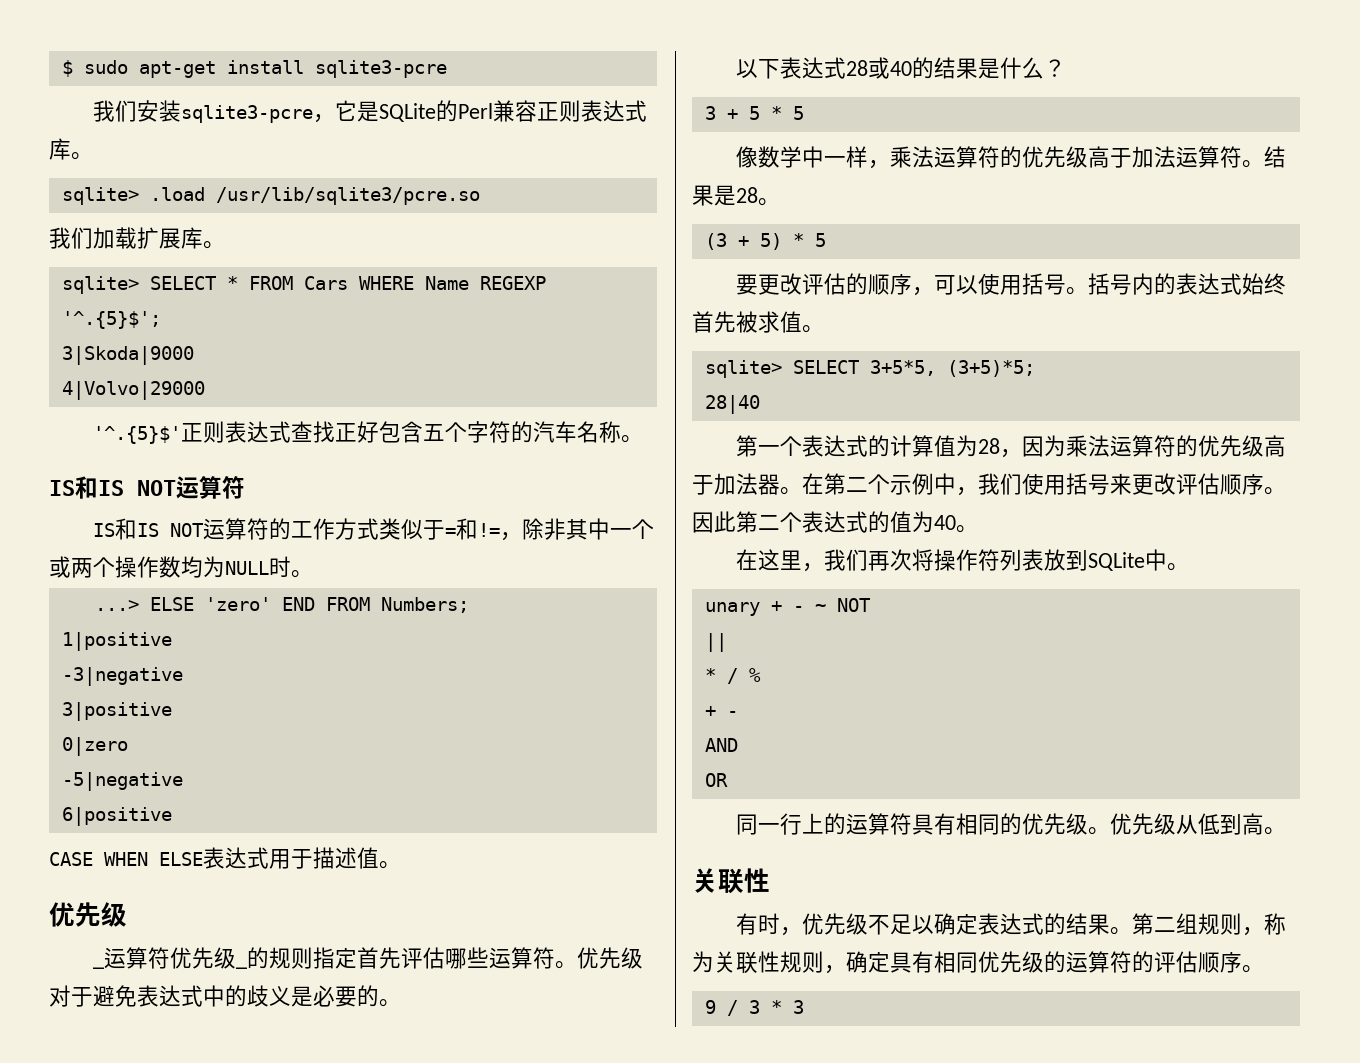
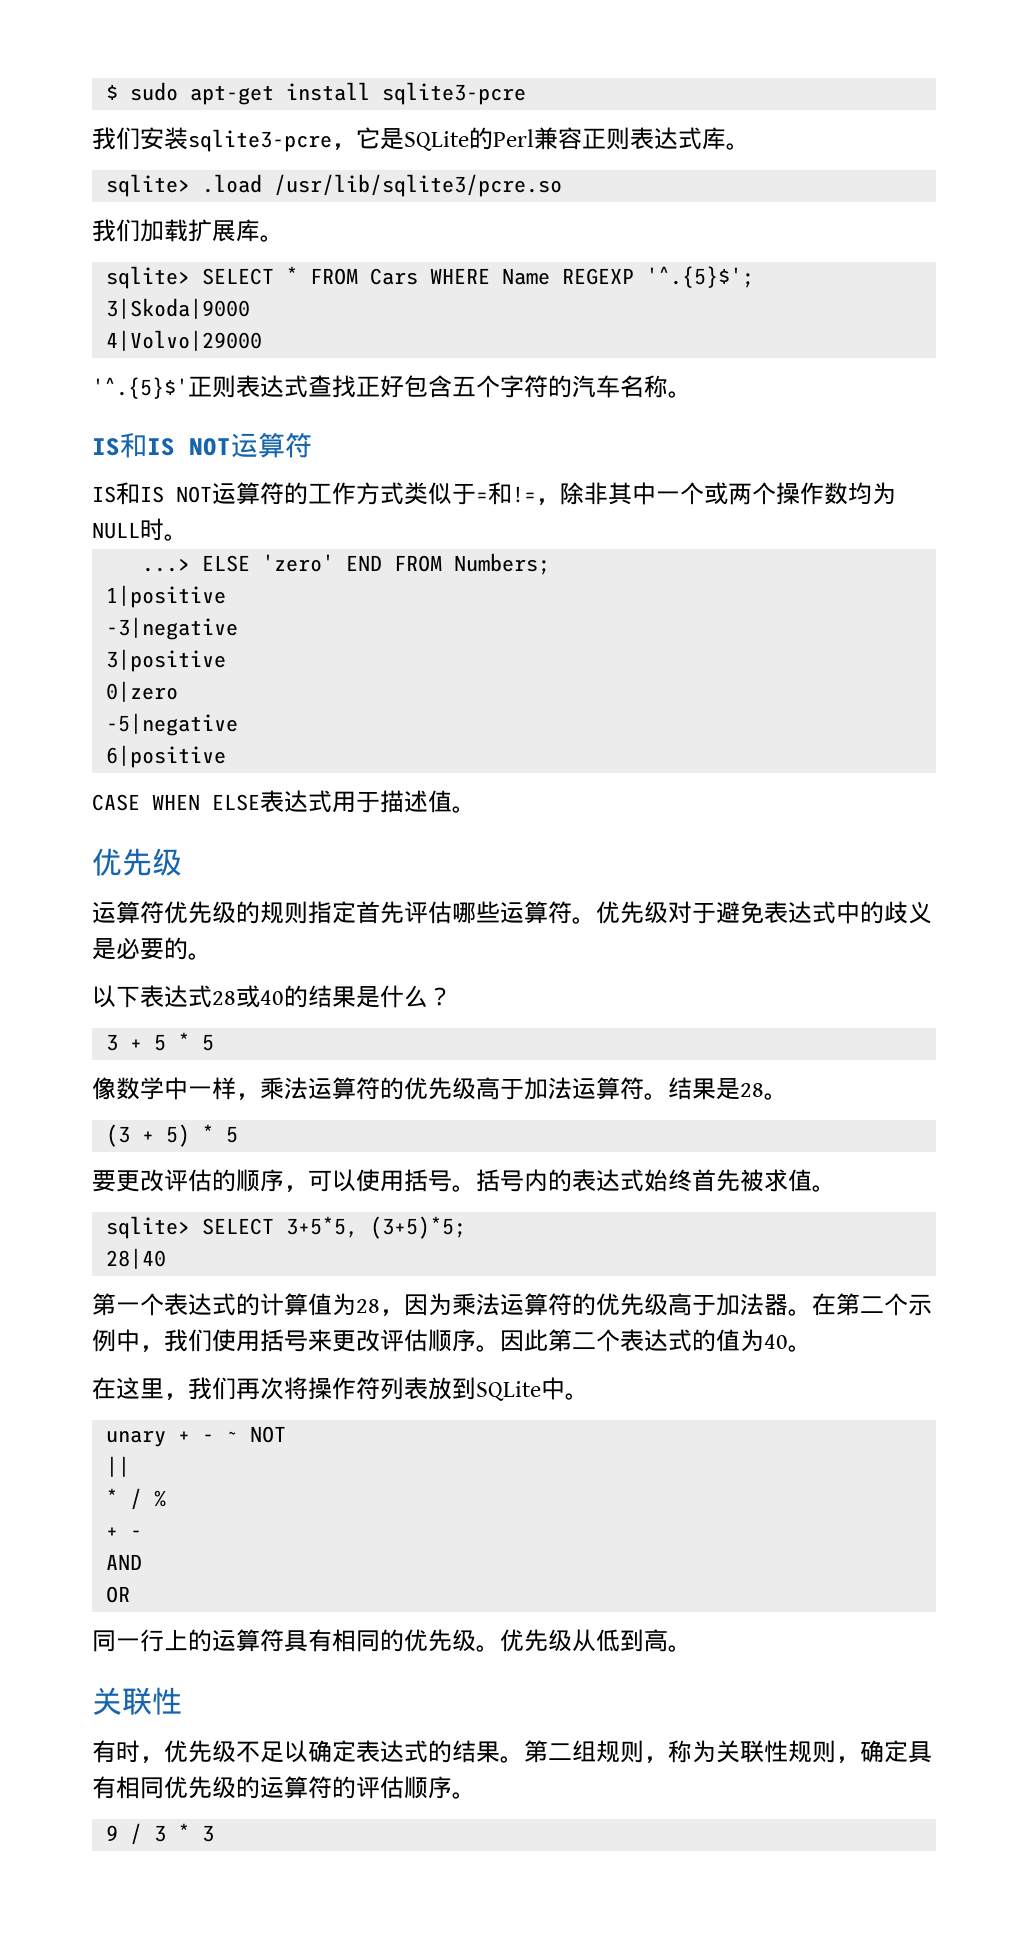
[92,966,104,969] _ -> (182, 862) none
[235,966,247,969] _ -> (236, 912) none

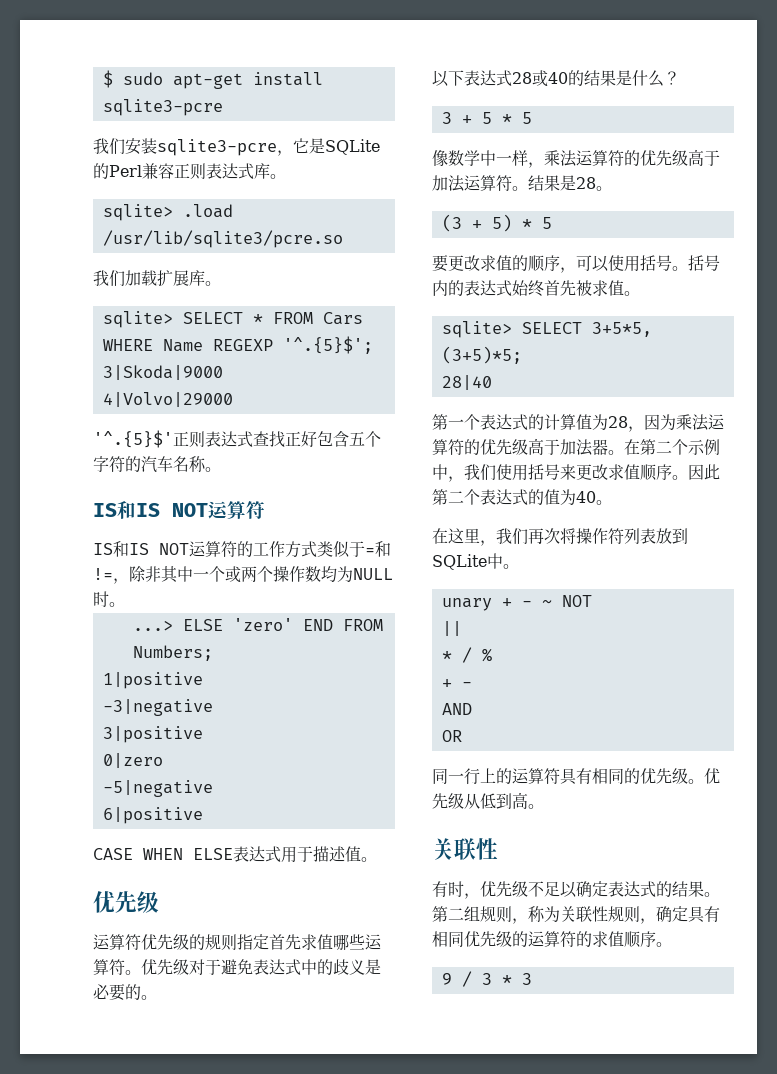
[404,901,452,924] 评估 -> [301,934,333,950] 求值
[164,1169,212,1192] 评估 -> [480,255,512,271] 求值
[380,1329,428,1352] 评估 -> [608,464,640,480] 求值
[356,1776,404,1799] 评估 -> [592,931,624,947] 求值

